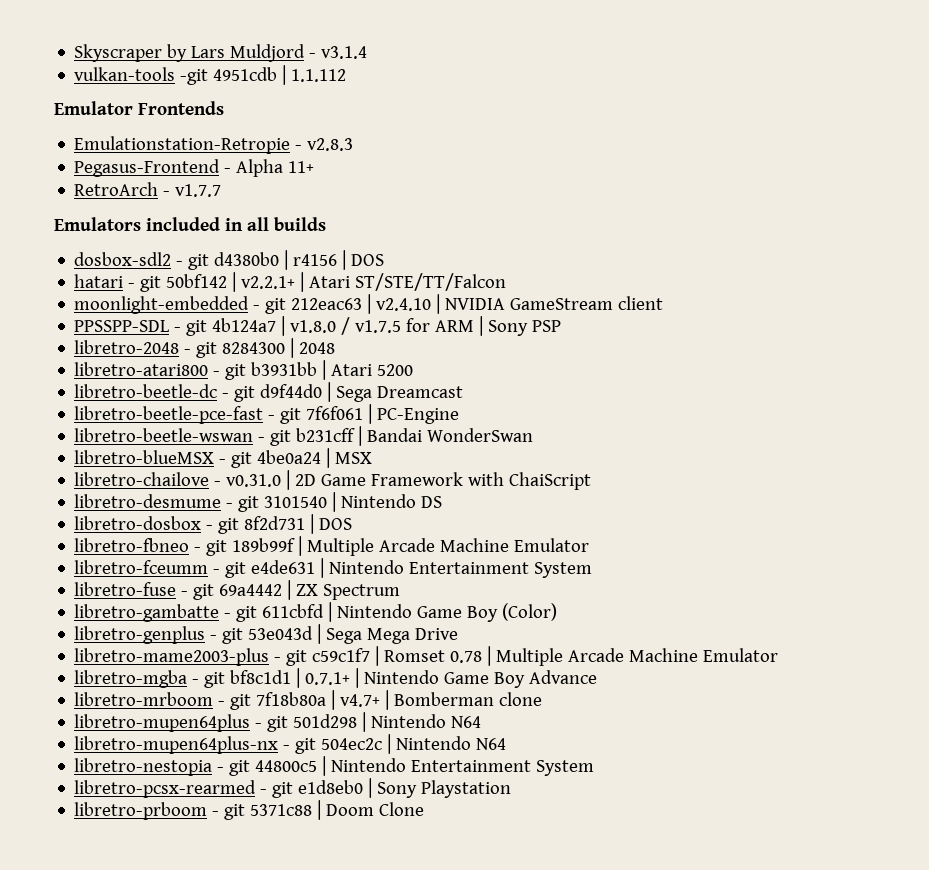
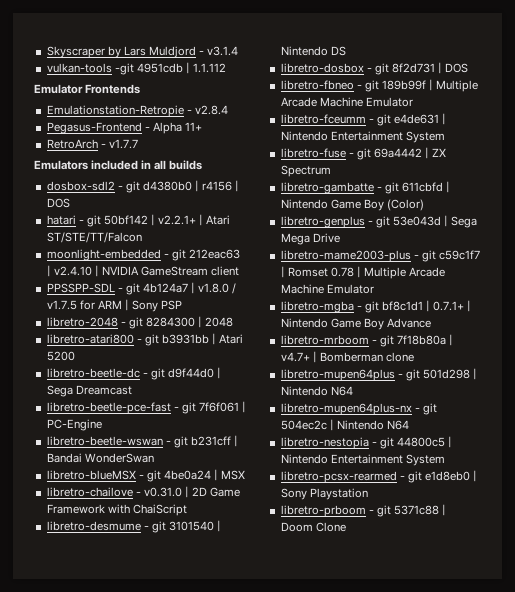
[307,138,354,151] v2.8.3 -> [194,105,228,115] v2.8.4

